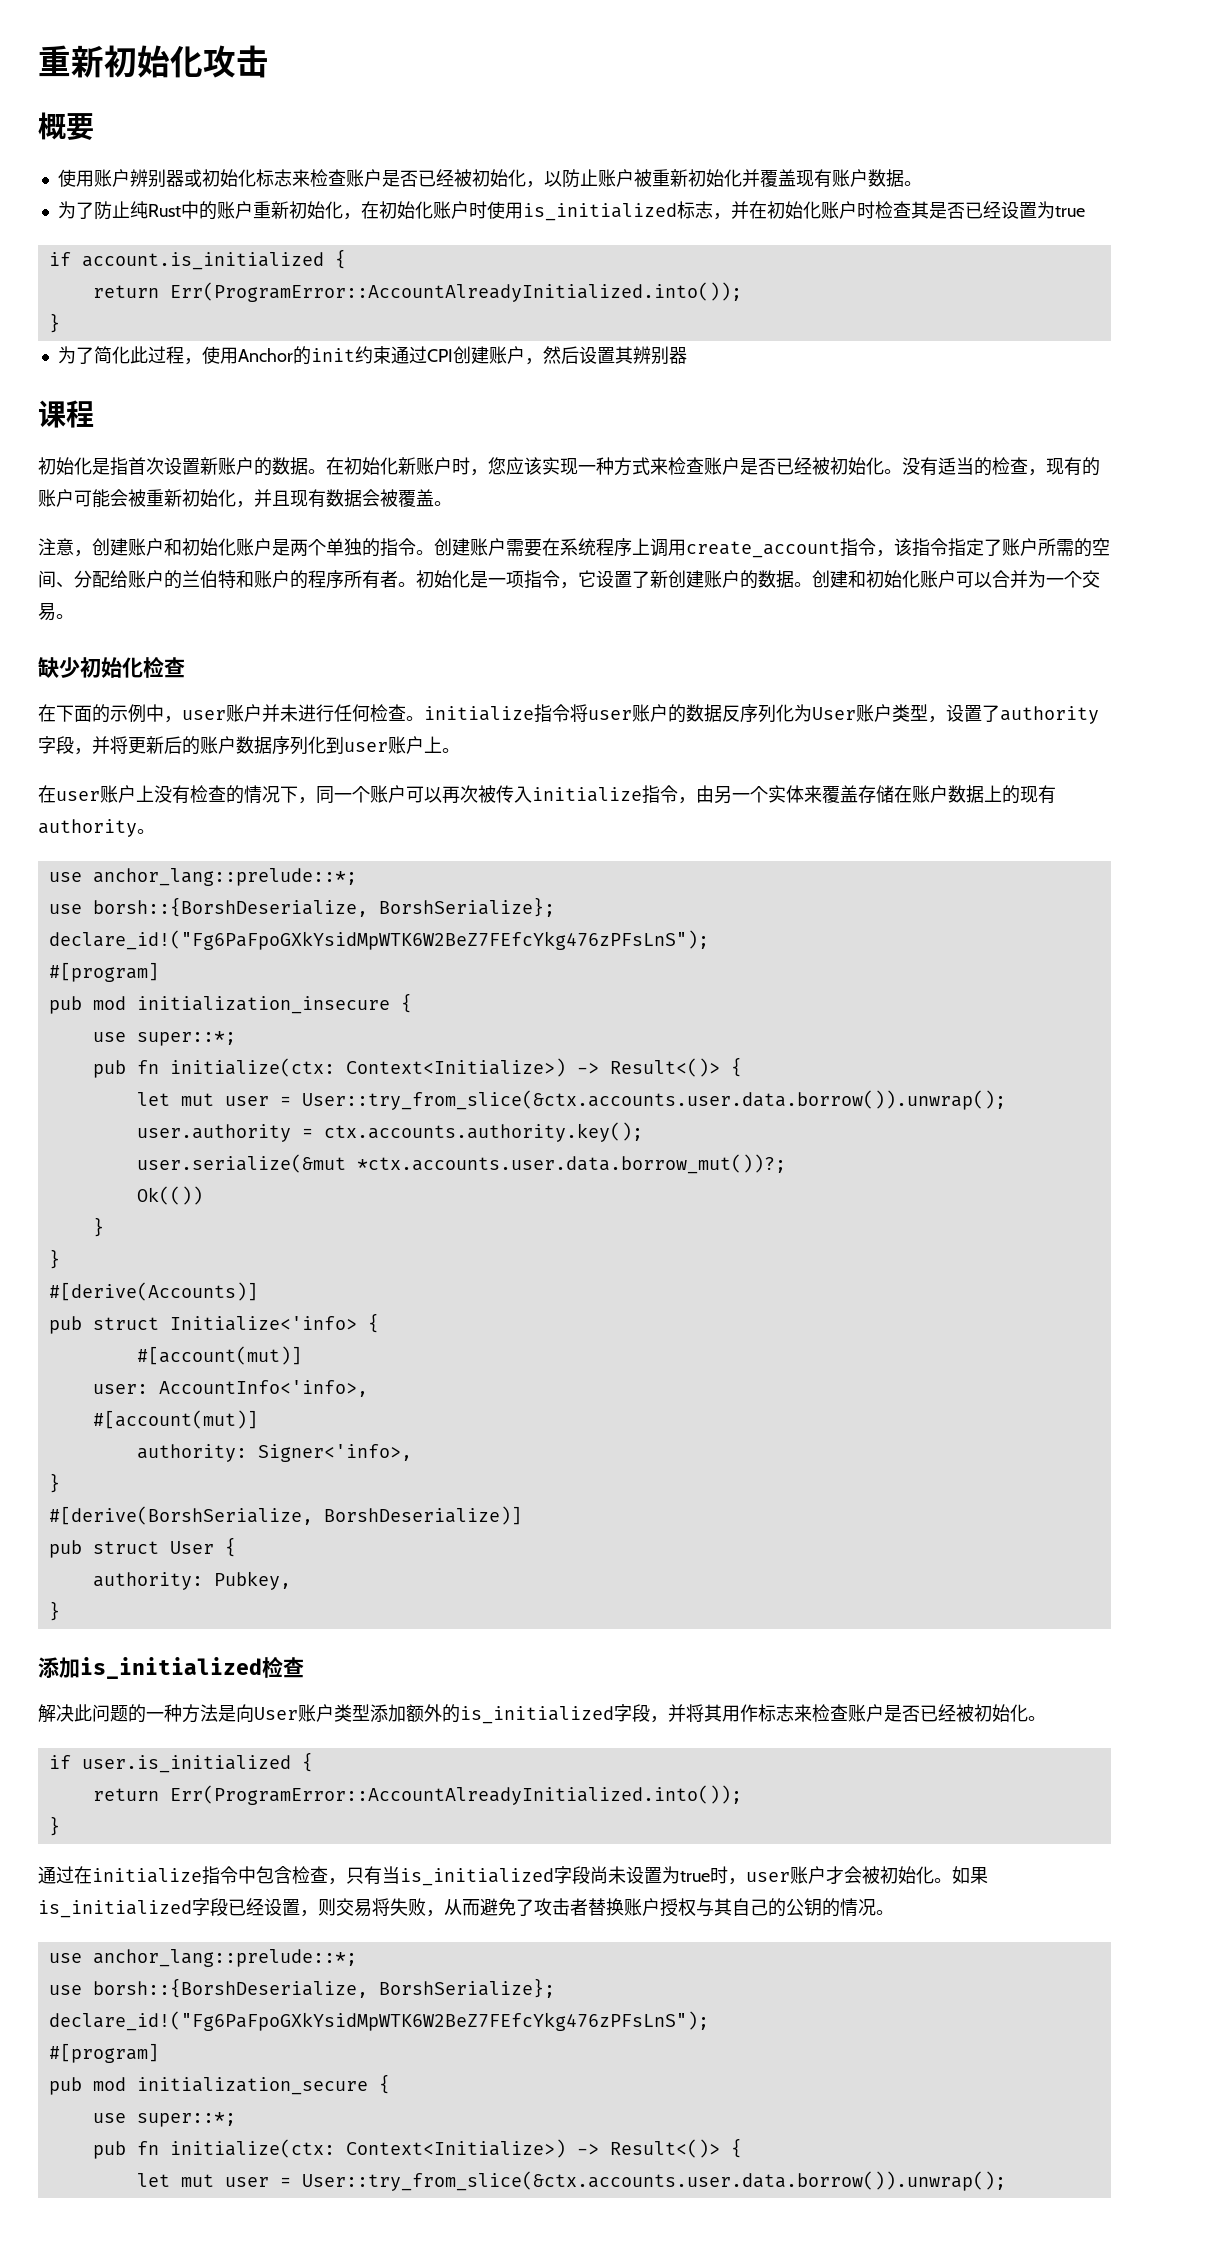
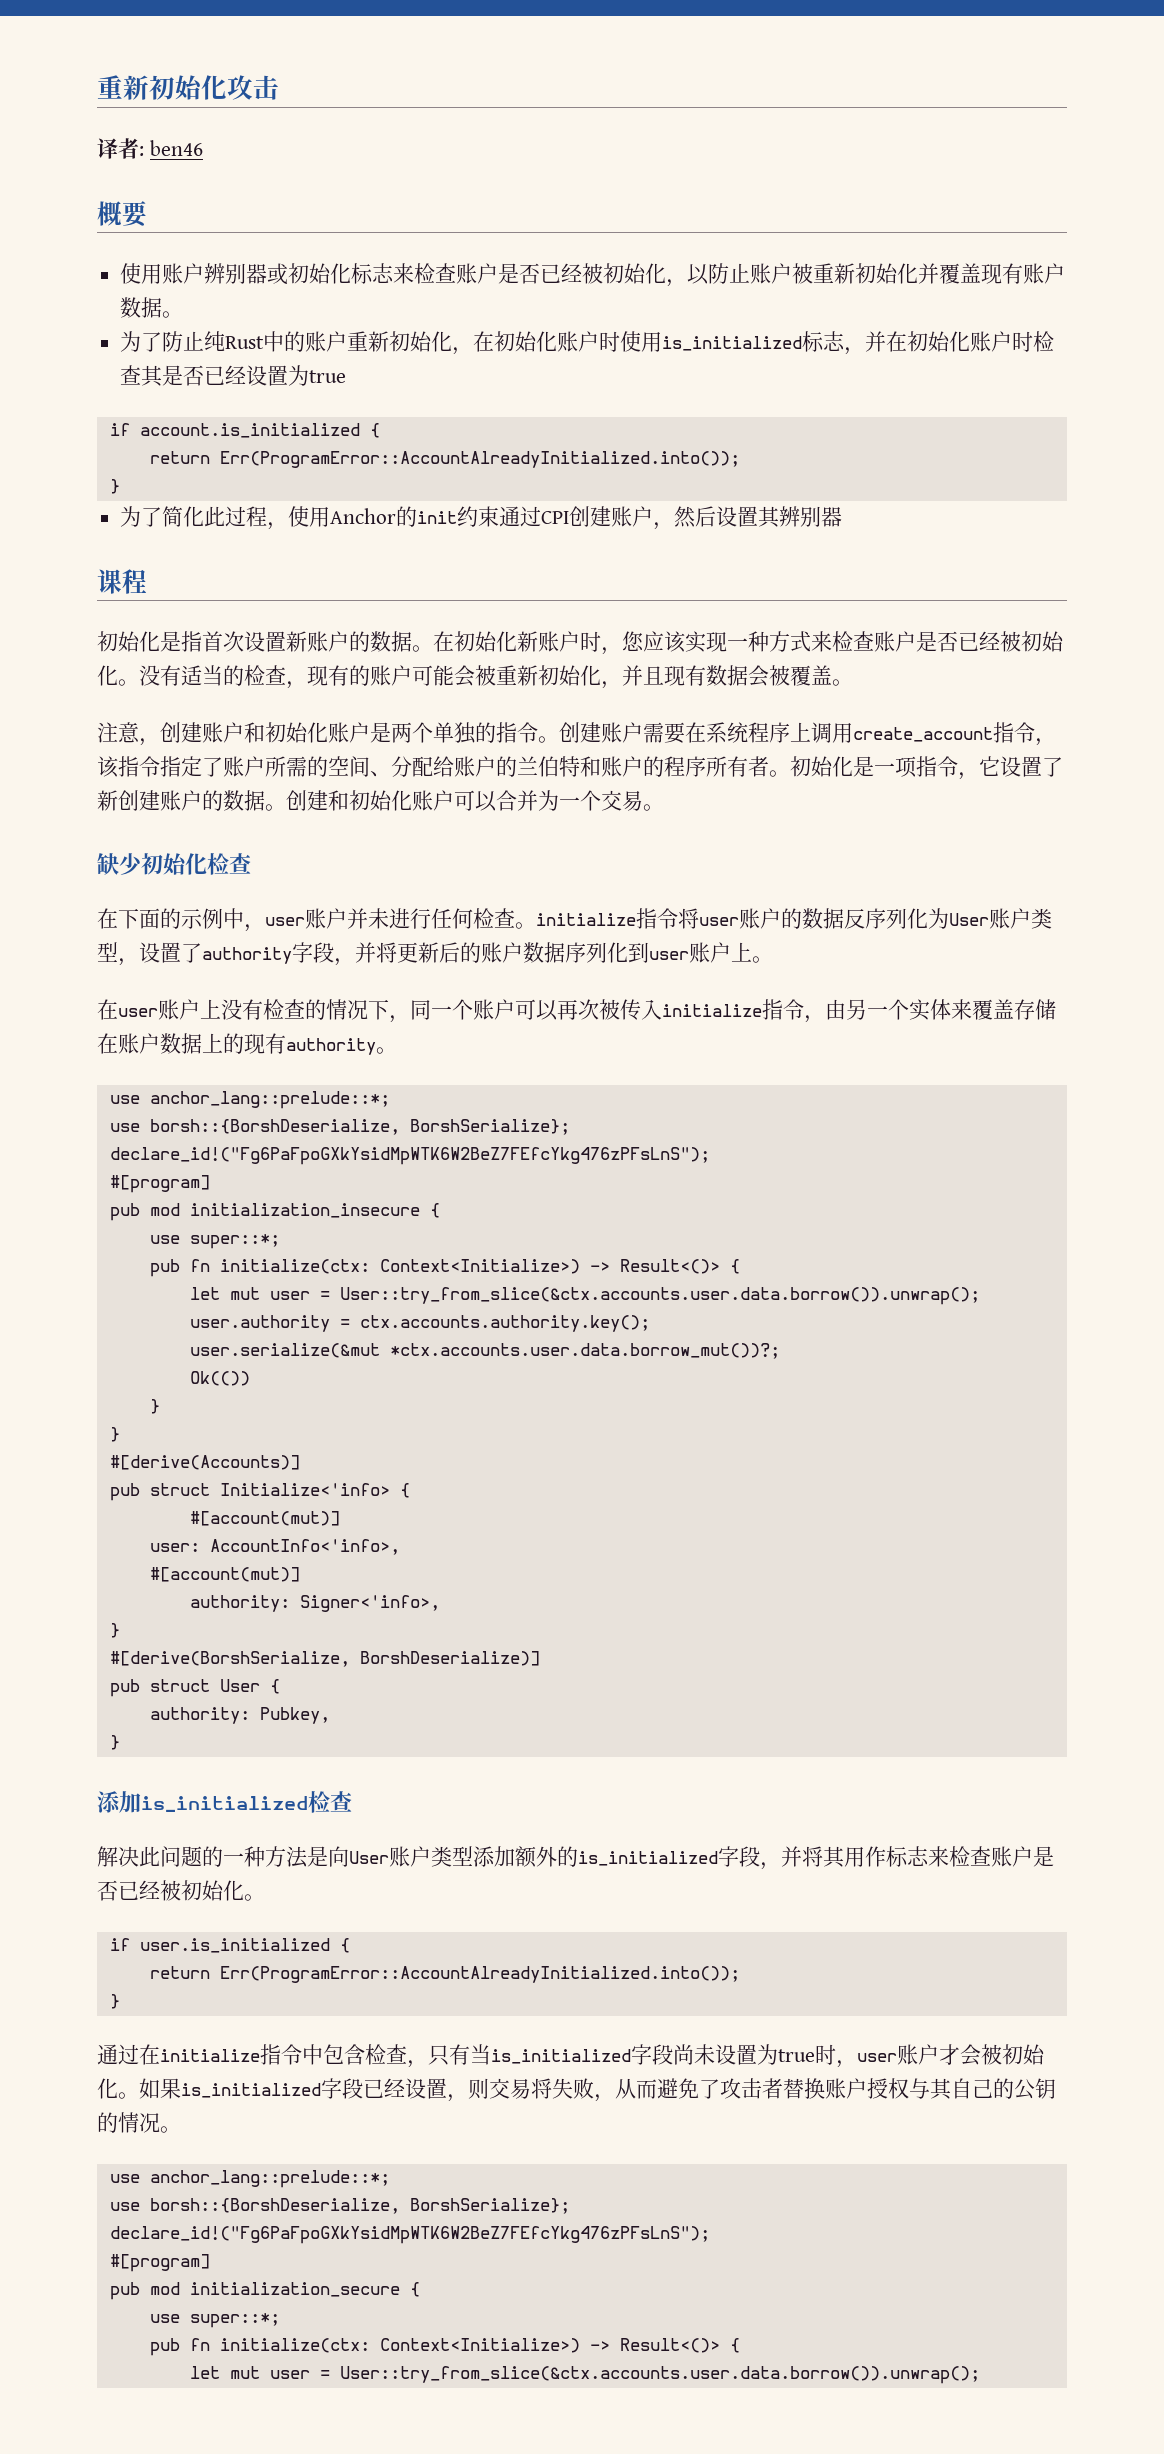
(269, 61) none -> [97,138,203,159] // 译者: ben46

